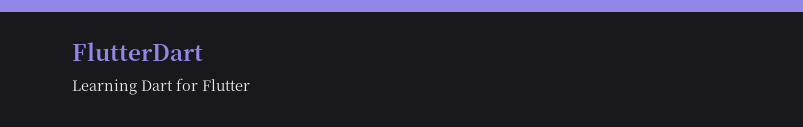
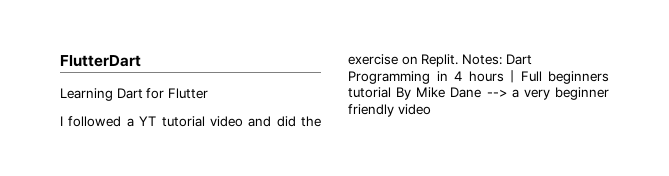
(250, 85) none -> [60,116,321,127] [348,54,532,67] [348,70,609,84] [348,87,609,100] [348,104,431,117] // I followed a YT tutorial video and did the exercise on Replit. Notes: Dart Programming in 4 hours | Full beginners tutorial By Mike Dane --> a very beginner friendly video

